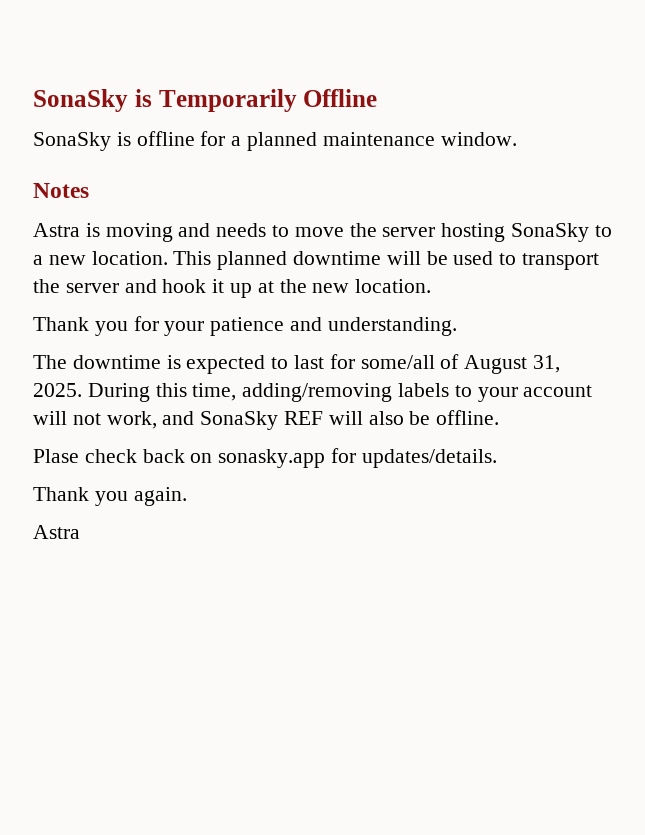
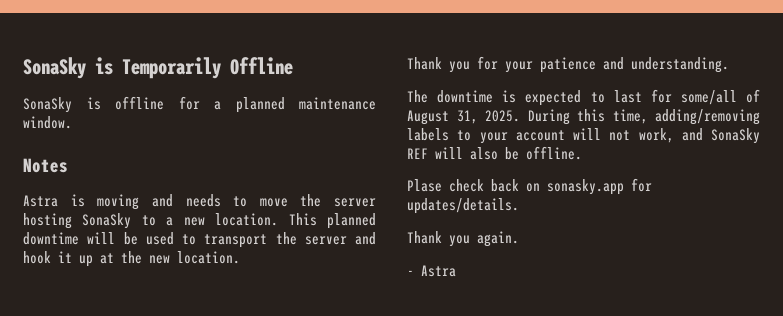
(187, 496) none -> [407,270,414,276] -

